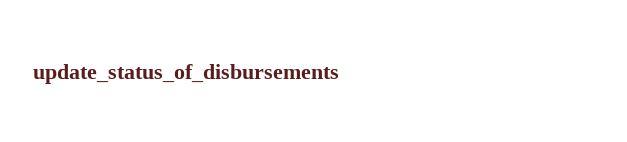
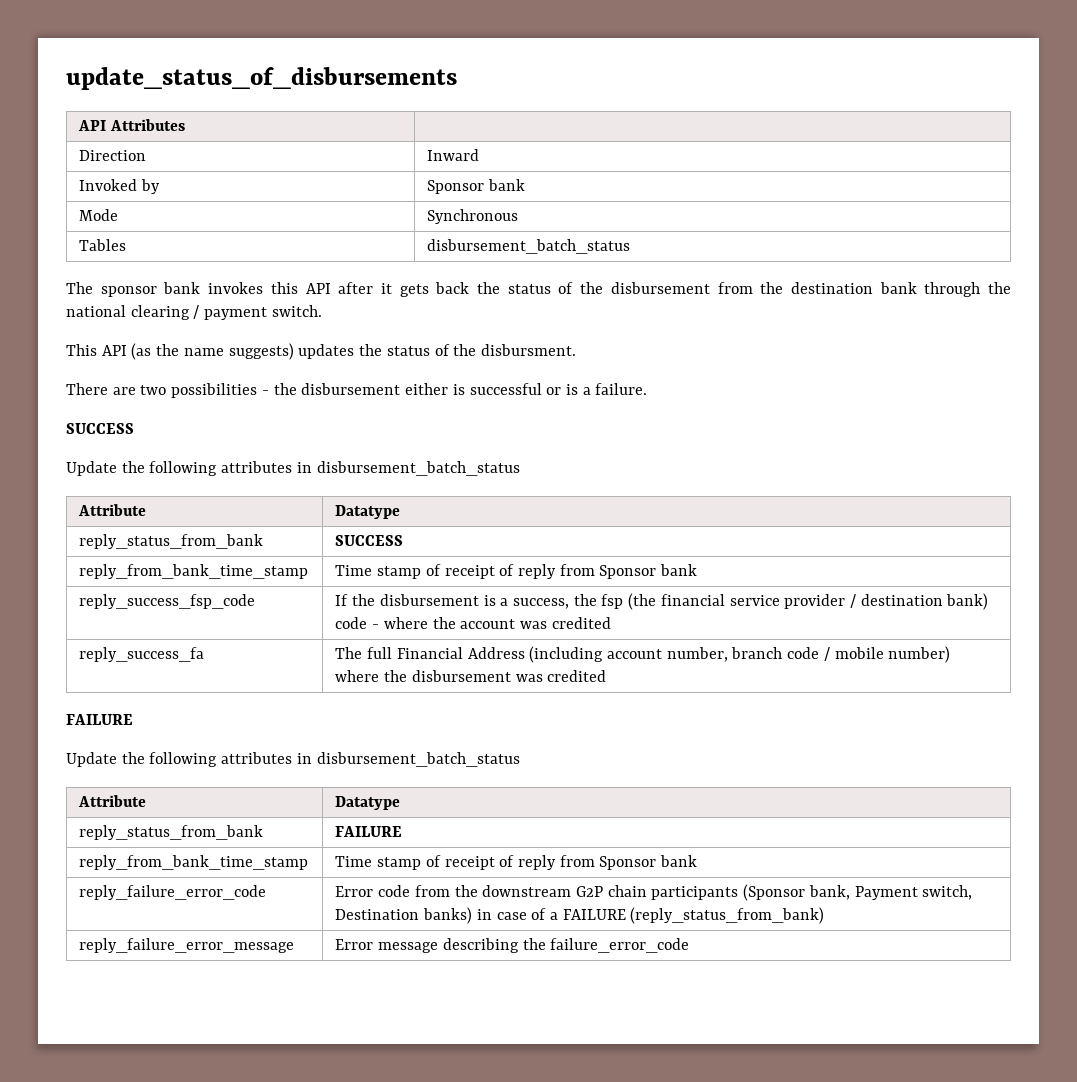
(339, 74) none -> [78,119,186,131] [79,150,147,161] [427,149,480,161] [79,179,161,194] [427,179,526,194] [79,209,119,221] [427,209,519,224] [79,239,127,251] [427,239,631,254] [66,282,1012,297] [66,305,322,320] [66,343,576,360] [66,383,648,398] [66,423,134,434] [66,461,520,476] [78,504,147,516] [335,505,401,519] [79,534,264,549] [335,535,404,546] [79,564,309,579] [335,564,698,579] [79,594,256,609] [335,593,989,610] [335,617,611,629] [79,647,205,662] [335,646,951,663] [335,670,607,682] [66,714,133,725] [66,752,520,767] [78,795,147,807] [335,796,401,810] [79,825,264,840] [335,826,403,837] [79,855,309,870] [335,855,698,870] [79,885,267,900] [335,884,973,901] [335,907,825,924] [79,938,295,953] [335,938,690,953] // API Attributes | // Direction | Inward // Invoked by | Sponsor bank // Mode | Synchronous // Tables | disbursement_batch_status // The sponsor bank invokes this API after it gets back the status of the disbursement from the destination bank through the national clearing / payment switch. // This API (as the name suggests) updates the status of the disbursment. // There are two possibilities - the disbursement either is successful or is a failure. // SUCCESS // Update the following attributes in disbursement_batch_status // Attribute | Datatype // reply_status_from_bank | SUCCESS // reply_from_bank_time_stamp | Time stamp of receipt of reply from Sponsor bank // reply_success_fsp_code | If the disbursement is a success, the fsp (the financial service provider / destination bank) code - where the account was credited // reply_success_fa | The full Financial Address (including account number, branch code / mobile number) where the disbursement was credited // FAILURE // Update the following attributes in disbursement_batch_status // Attribute | Datatype // reply_status_from_bank | FAILURE // reply_from_bank_time_stamp | Time stamp of receipt of reply from Sponsor bank // reply_failure_error_code | Error code from the downstream G2P chain participants (Sponsor bank, Payment switch, Destination banks) in case of a FAILURE (reply_status_from_bank) // reply_failure_error_message | Error message describing the failure_error_code

